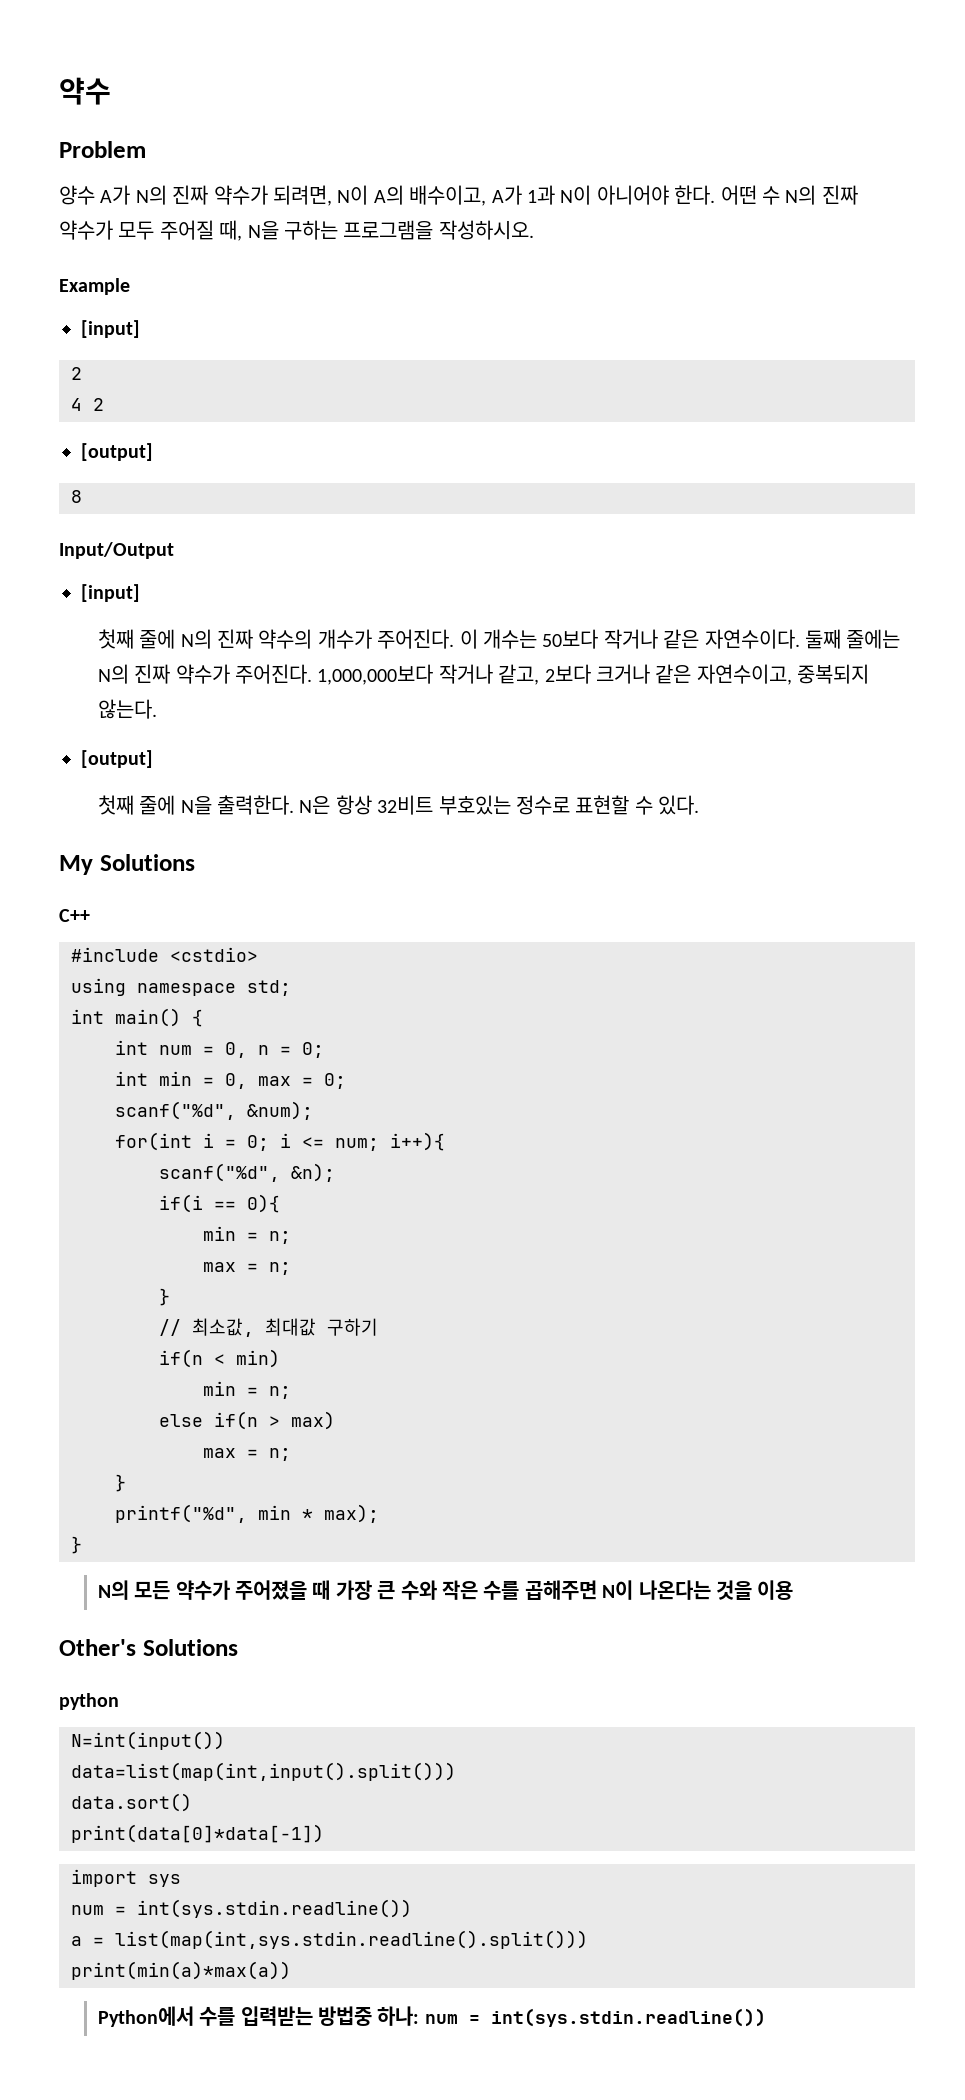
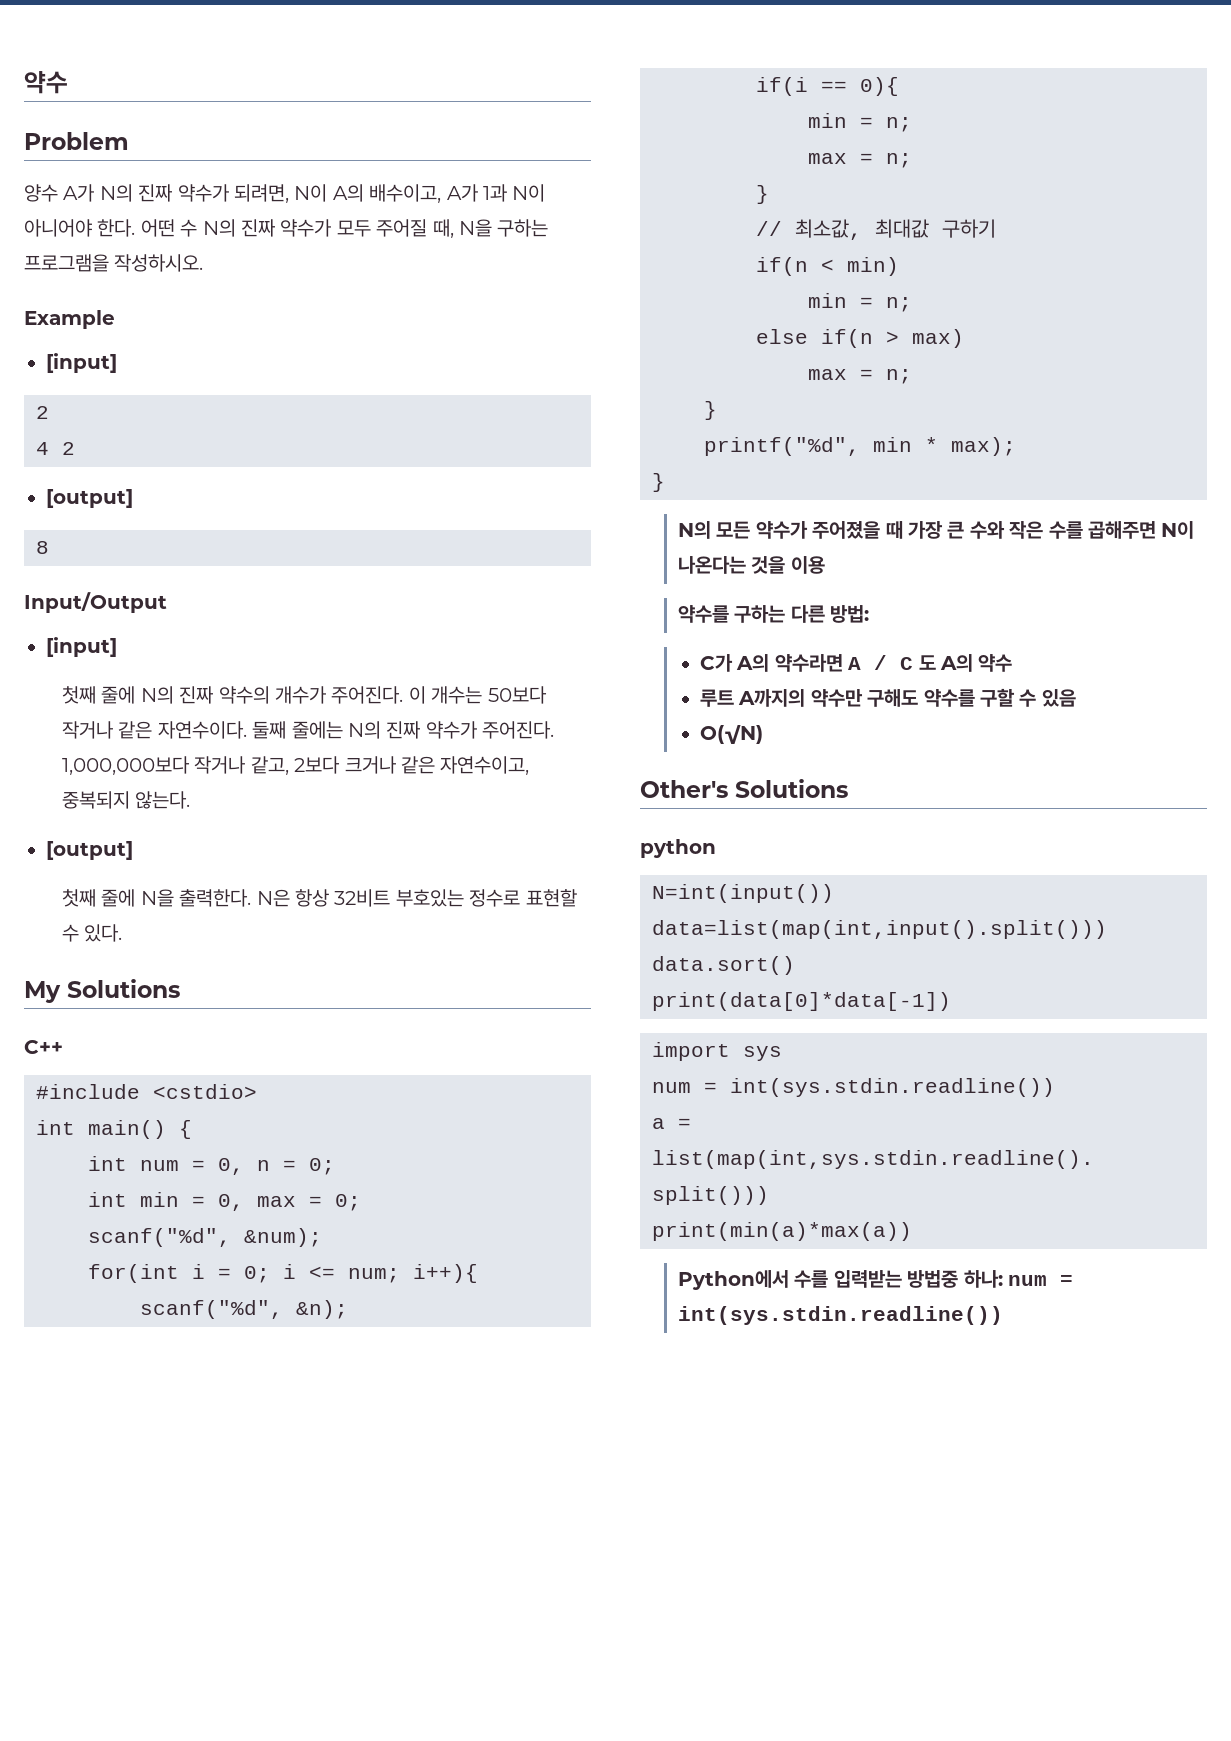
[71,978,291,996] // using namespace std; -> (257, 1091) none
(794, 1590) none -> [678,605,870,623] [700,654,1013,672] [700,688,1076,707] [700,725,764,744] // 약수를 구하는 다른 방법: // C가 A의 약수라면 A / C 도 A의 약수 // 루트 A까지의 약수만 구해도 약수를 구할 수 있음 // O(√N)

